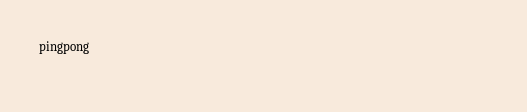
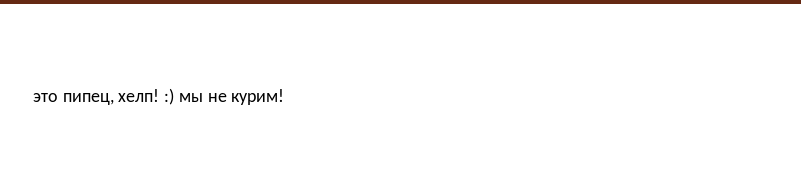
[39,41,89,54] pingpong -> [33,88,285,105] это пипец, хелп! :) мы не курим!

